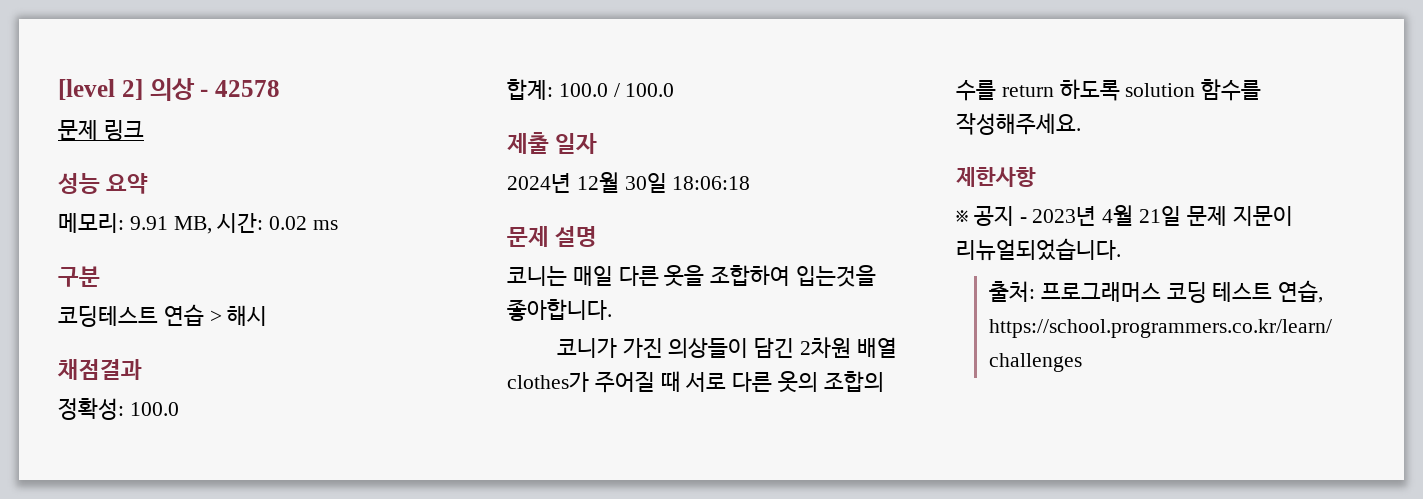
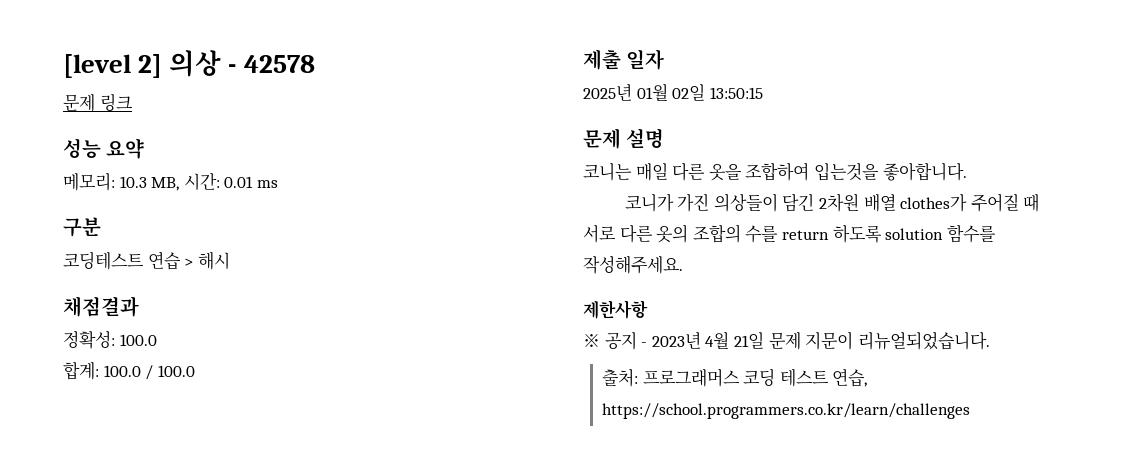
[129,216,168,230] 9.91 -> [119,176,147,188] 10.3
[269,216,308,230] 0.02 -> [224,176,254,188] 0.01
[507,172,751,193] 2024년 12월 30일 18:06:18 -> [583,84,763,101] 2025년 01월 02일 13:50:15

